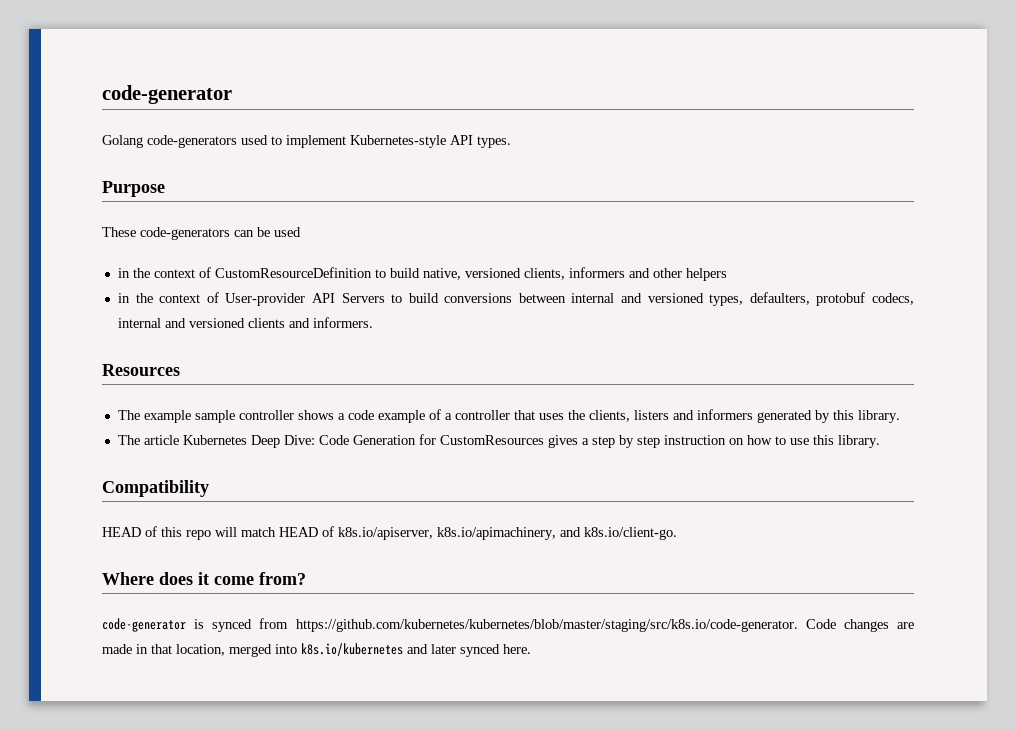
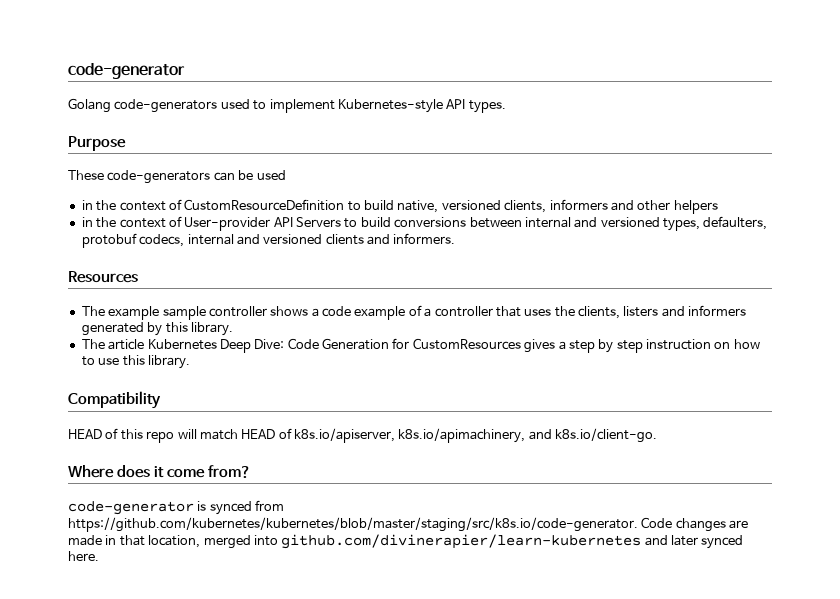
[301,643,403,656] k8s.io/kubernetes -> [281,534,642,549] github.com/divinerapier/learn-kubernetes

